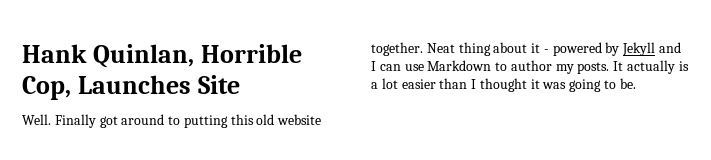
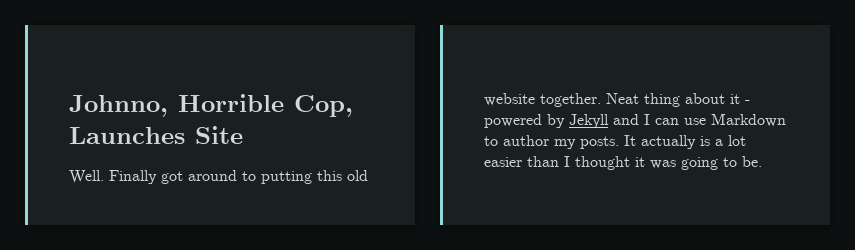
[22,44,194,68] Hank Quinlan, -> [69,95,168,117] Johnno,

